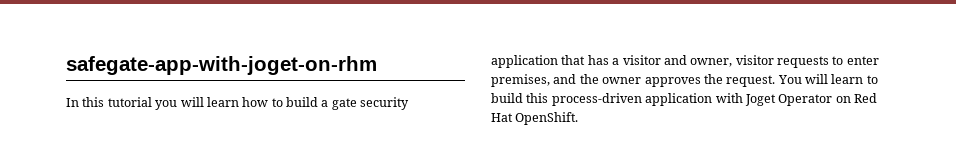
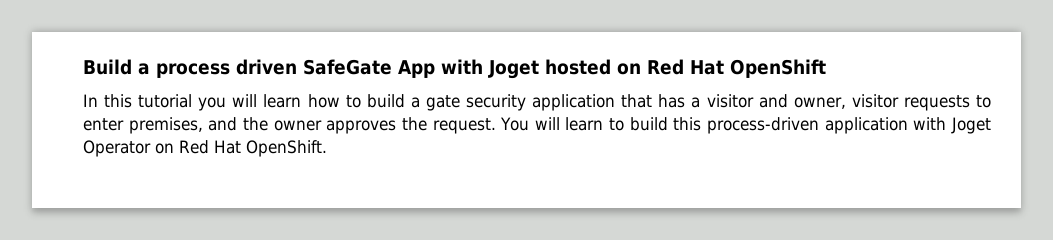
[66,56,377,75] safegate-app-with-joget-on-rhm -> [83,59,826,79] Build a process driven SafeGate App with Joget hosted on Red Hat OpenShift

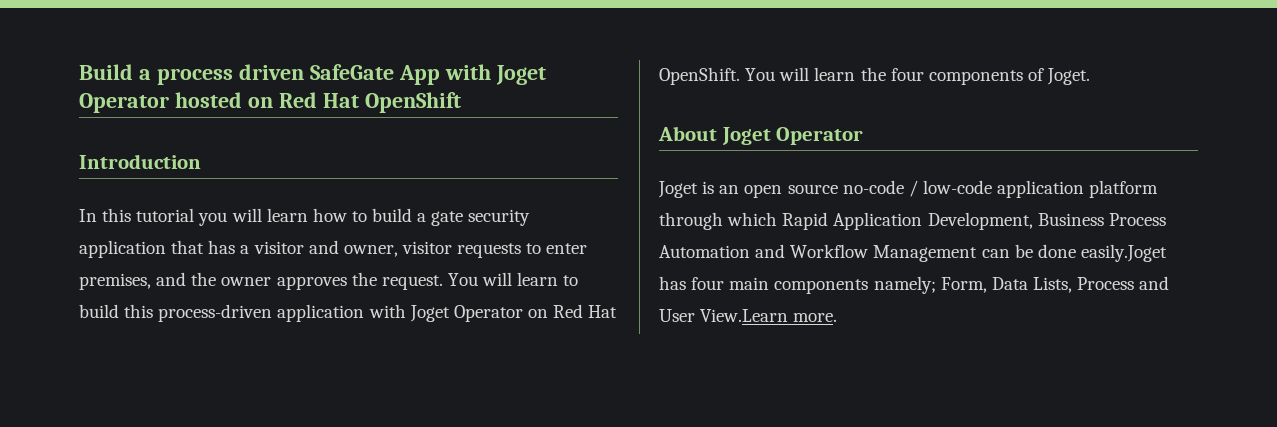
(539, 69) none -> [79,93,169,113] Operator
(826, 68) none -> [79,154,201,169] // Introduction
(327, 148) none -> [745,67,1091,85] [658,126,864,145] [658,180,1159,198] [659,212,1166,230] [659,244,1167,262] [659,276,1170,294] [659,309,838,322] You will learn the four components of Joget. // About Joget Operator // Joget is an open source no-code / low-code application platform through which Rapid Application Development, Business Process Automation and Workflow Management can be done easily.Joget has four main components namely; Form, Data Lists, Process and User View.Learn more.

